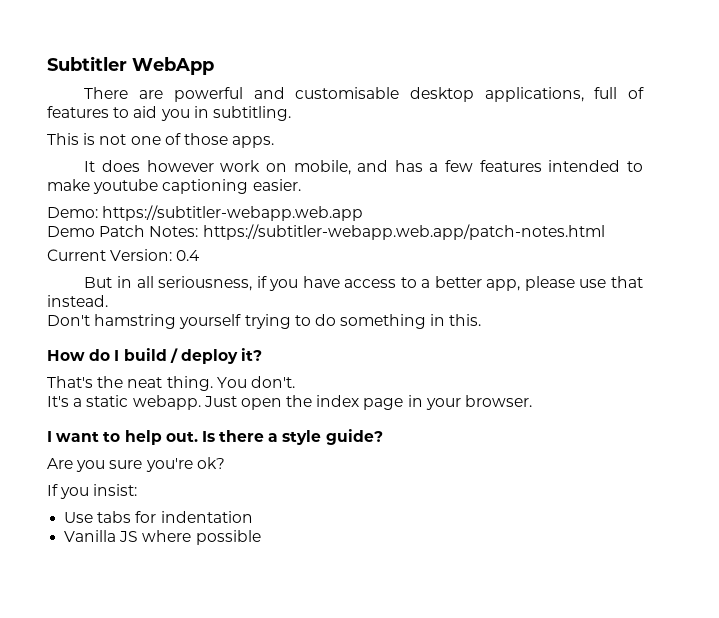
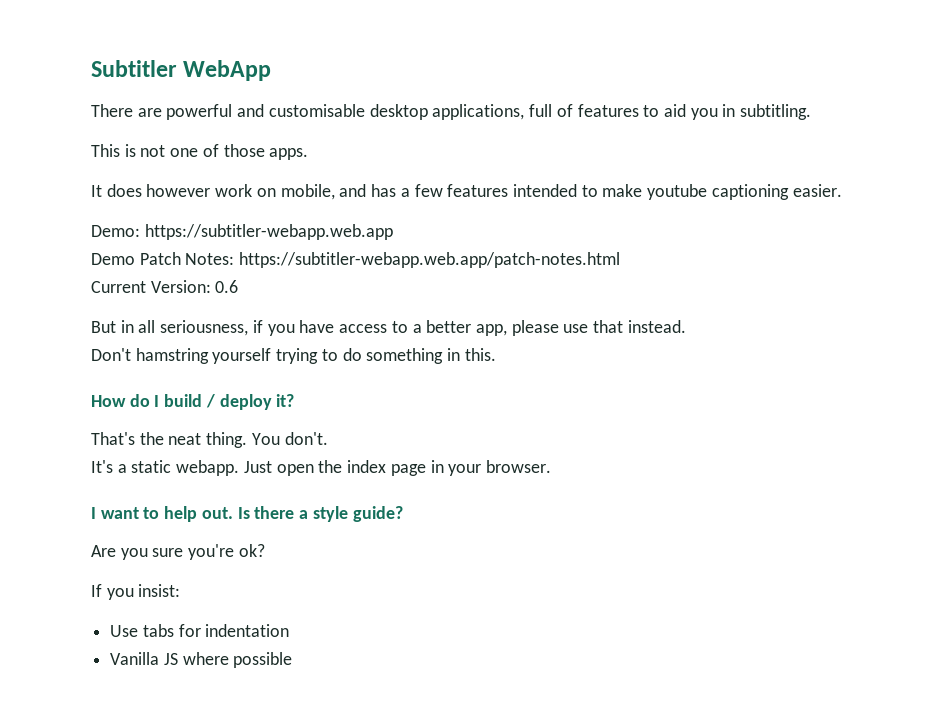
[176,250,201,261] 0.4 -> [215,280,239,293] 0.6

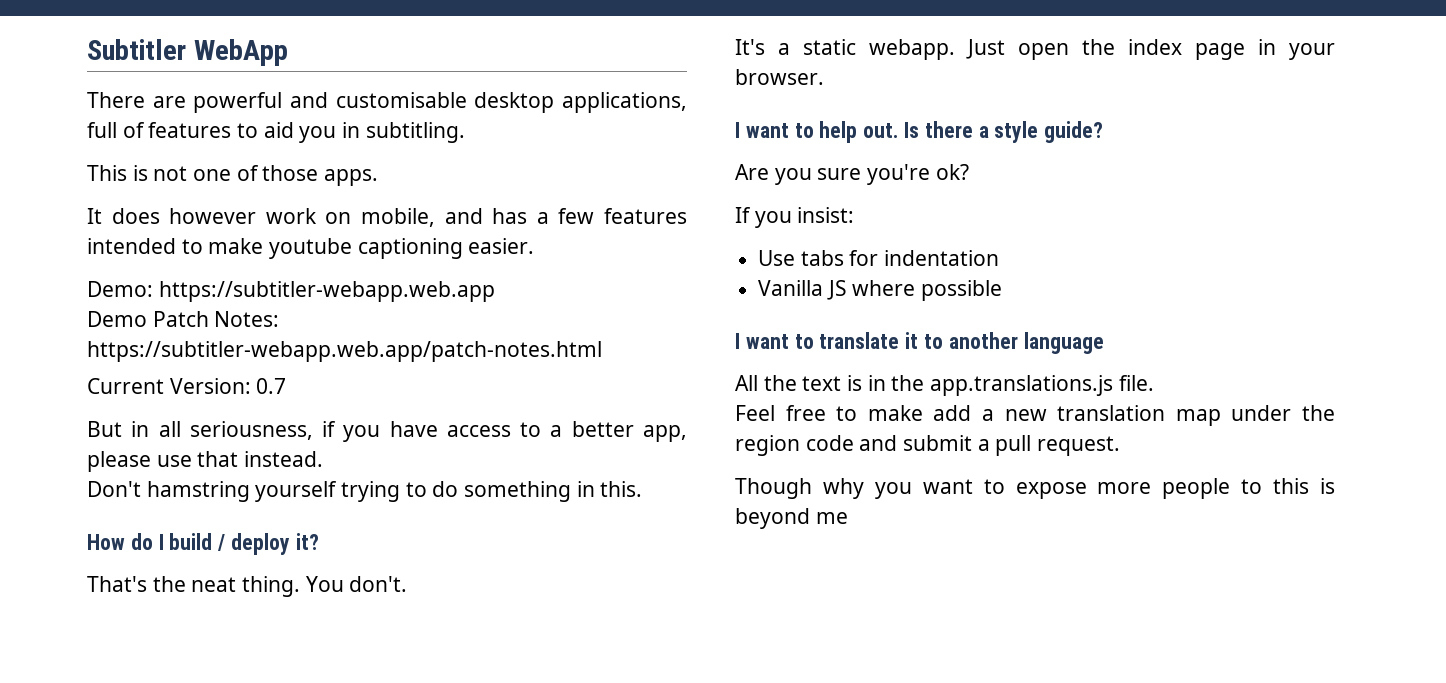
[215,280,239,293] 0.6 -> [256,378,287,394] 0.7
(293, 660) none -> [735,332,1104,354] [735,375,1154,396] [735,405,1335,426] [735,435,1121,456] [735,478,1335,499] [735,508,848,529] // I want to translate it to another language // All the text is in the app.translations.js file. // Feel free to make add a new translation map under the region code and submit a pull request. // Though why you want to expose more people to this is beyond me

